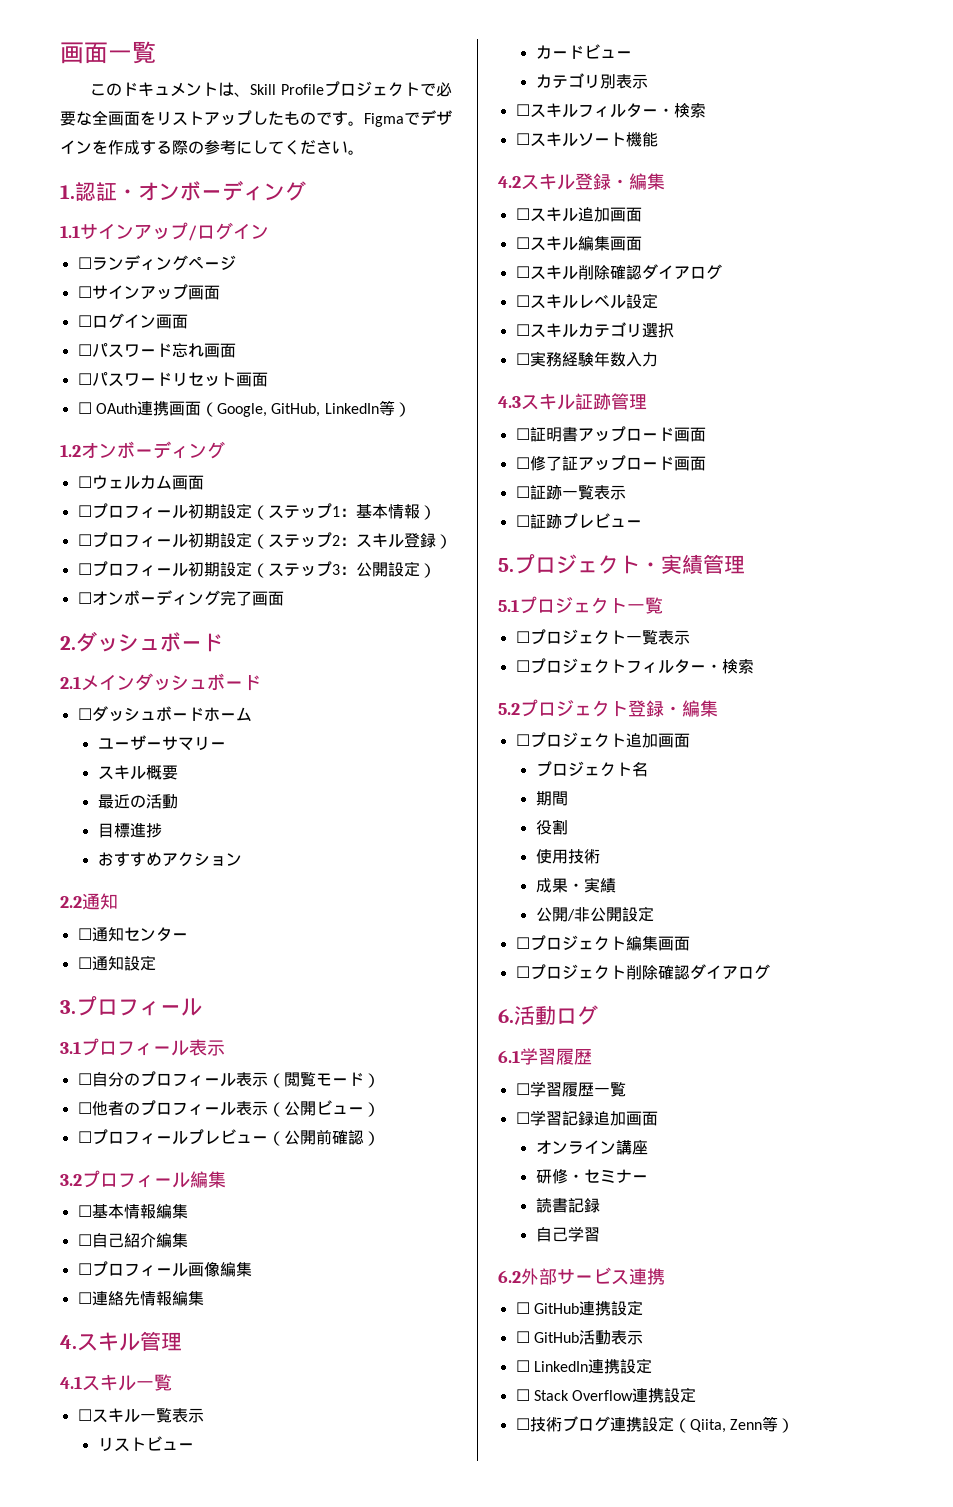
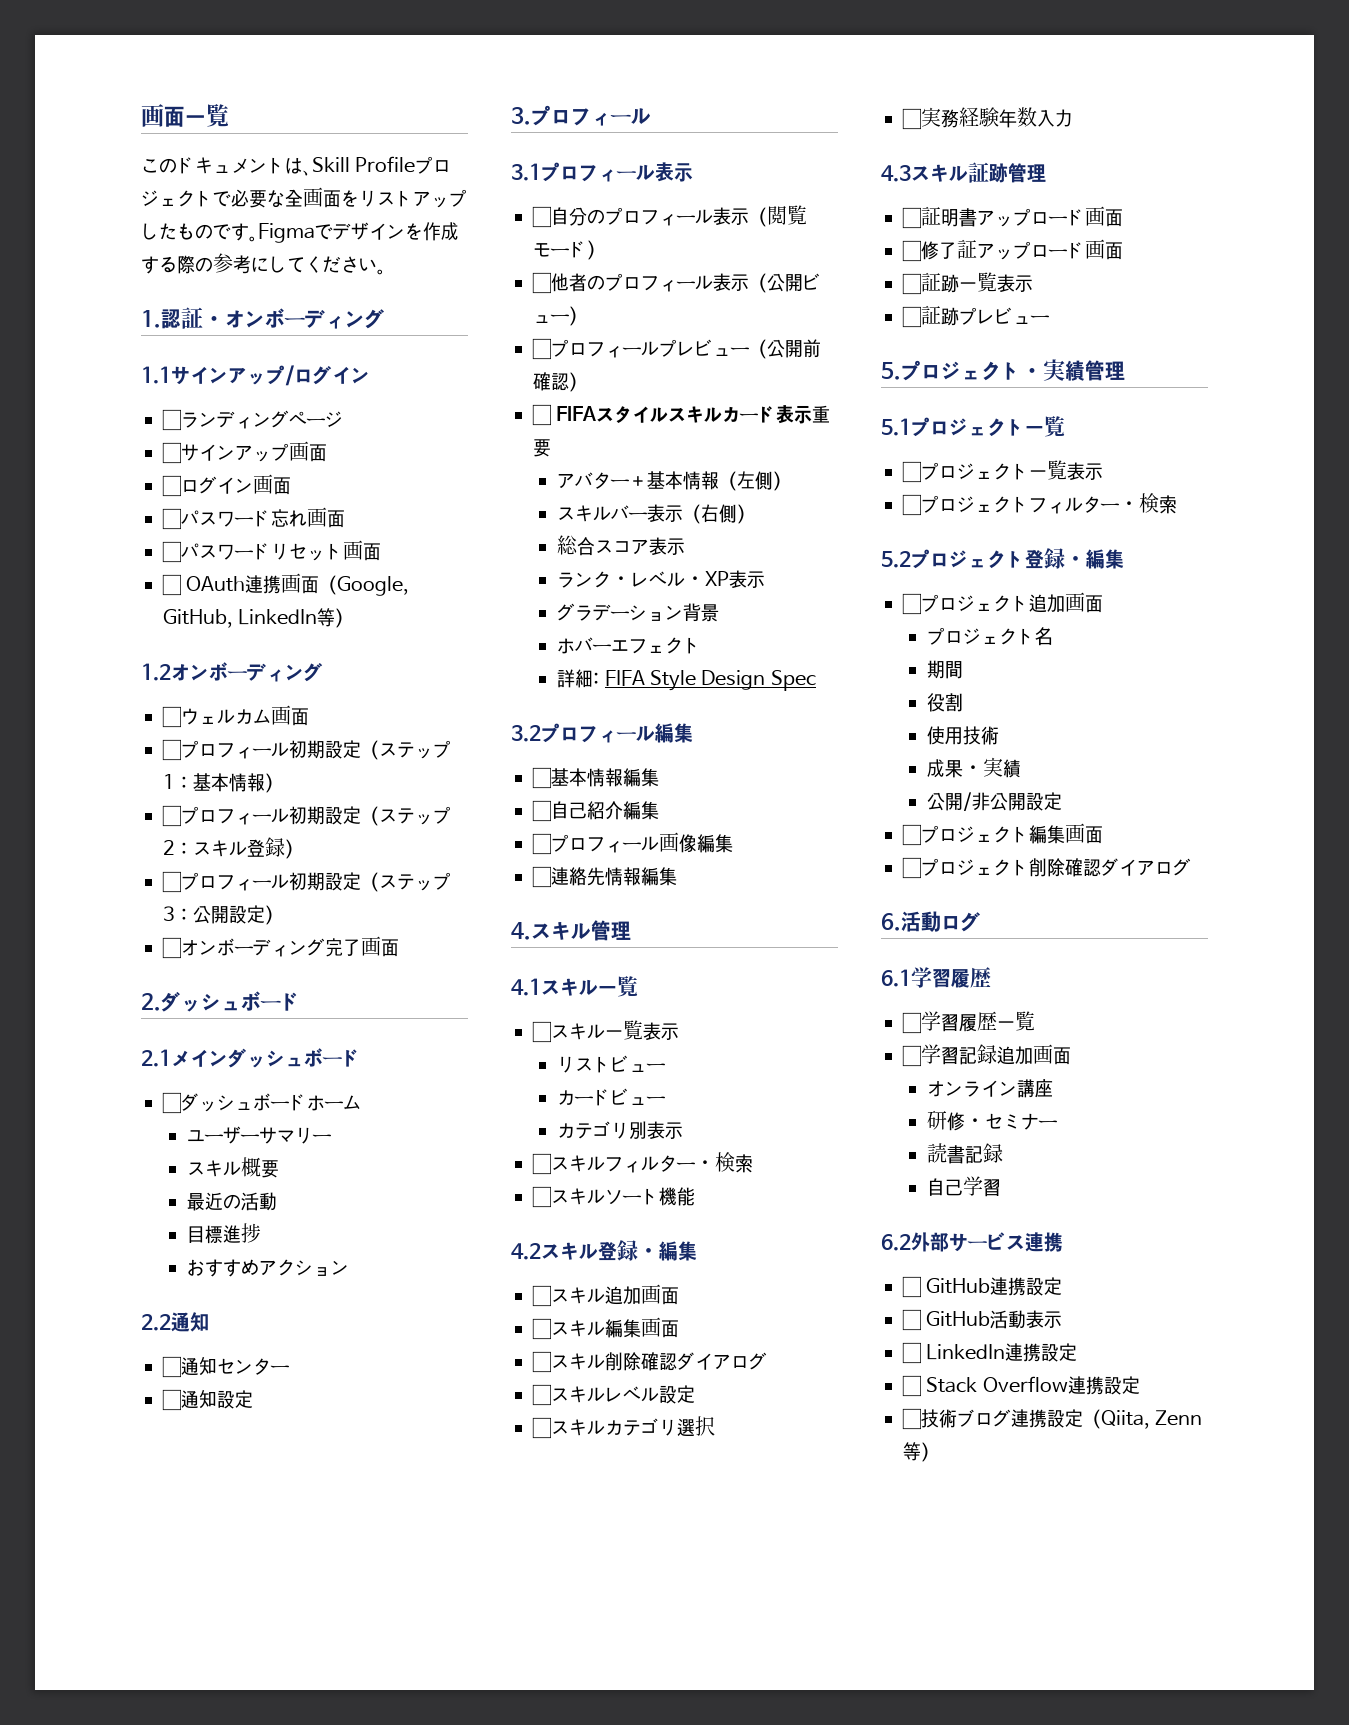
(380, 1138) none -> [532,404,831,426] [533,439,551,457] [557,471,792,491] [557,504,756,524] [557,535,686,556] [557,570,766,589] [557,603,720,622] [557,637,702,654] [557,669,816,691] // ☐ FIFAスタイルスキルカード表示重要 // アバター＋基本情報（左側） // スキルバー表示（右側） // 総合スコア表示 // ランク・レベル・XP表示 // グラデーション背景 // ホバーエフェクト // 詳細: FIFA Style Design Spec

